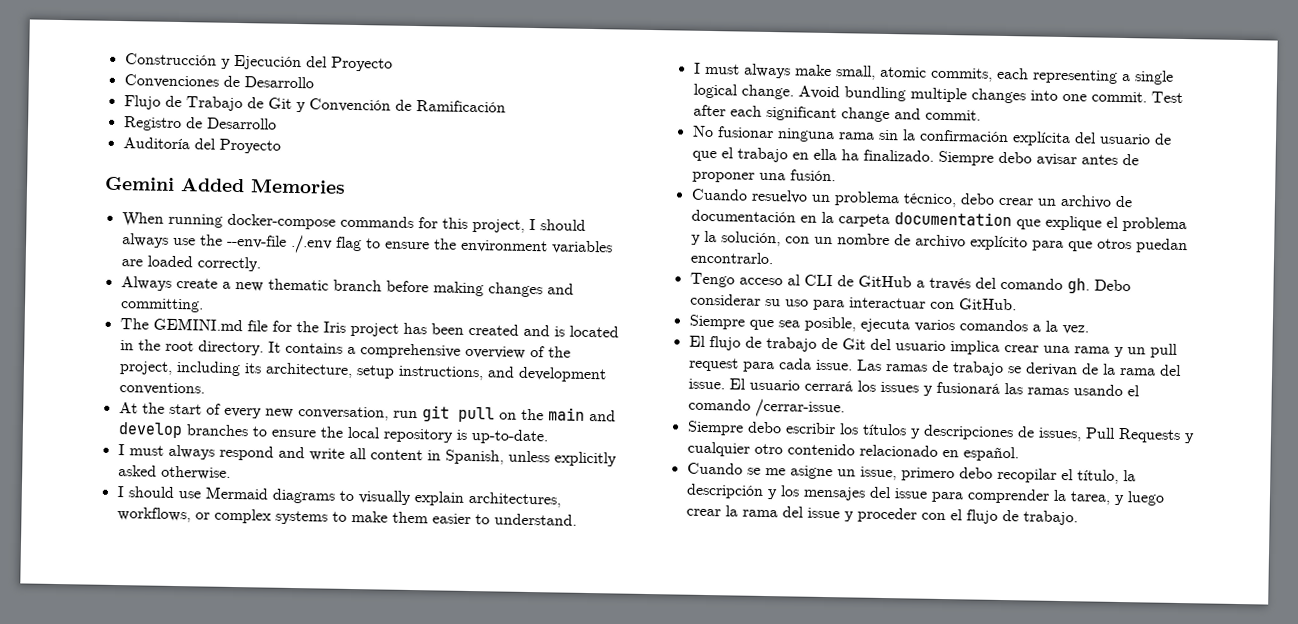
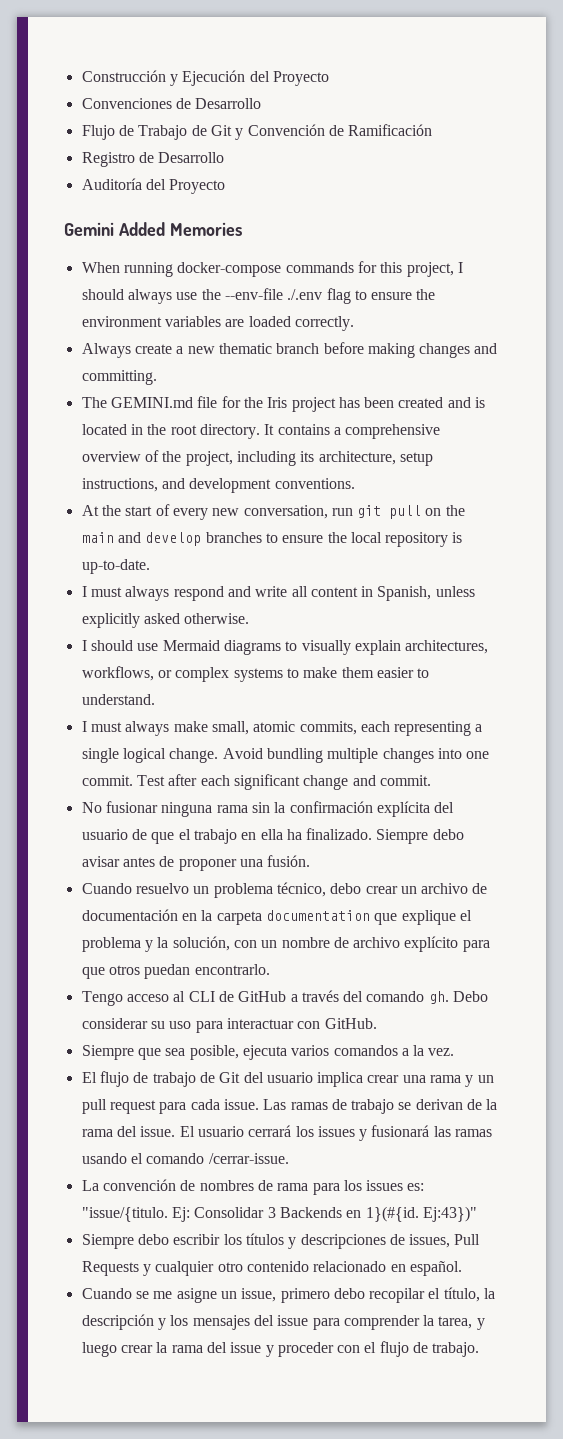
(845, 408) none -> [81,1179,425,1195] [81,1206,477,1222] // La convención de nombres de rama para los issues es: "issue/{titulo. Ej: Consolidar 3 Backends en 1}(#{id. Ej:43})"

